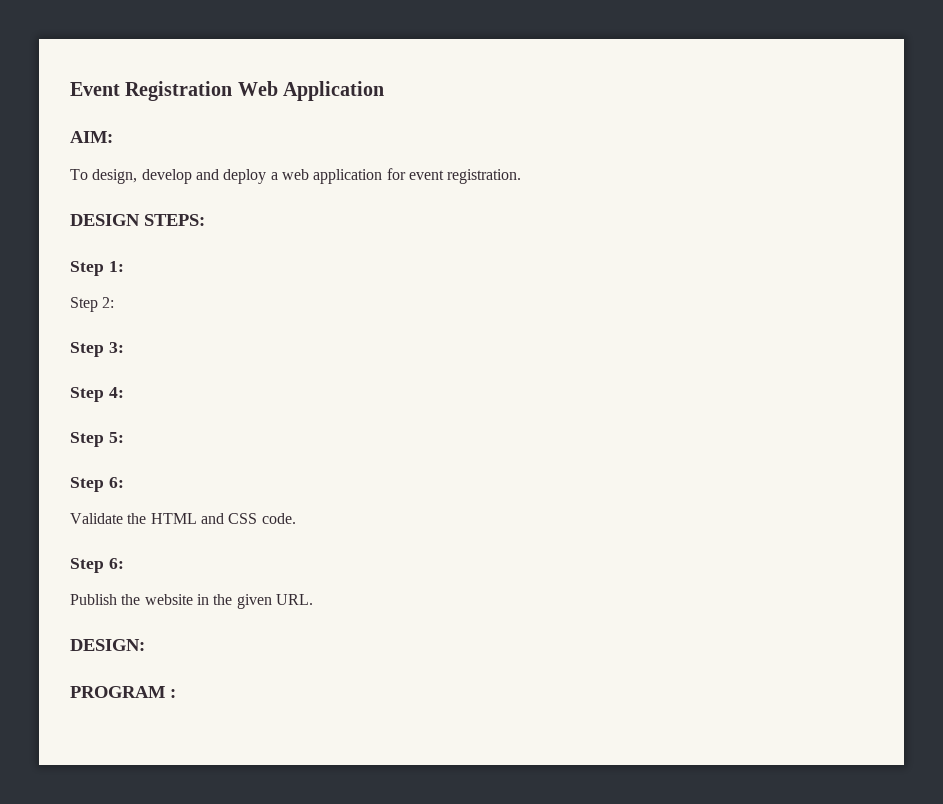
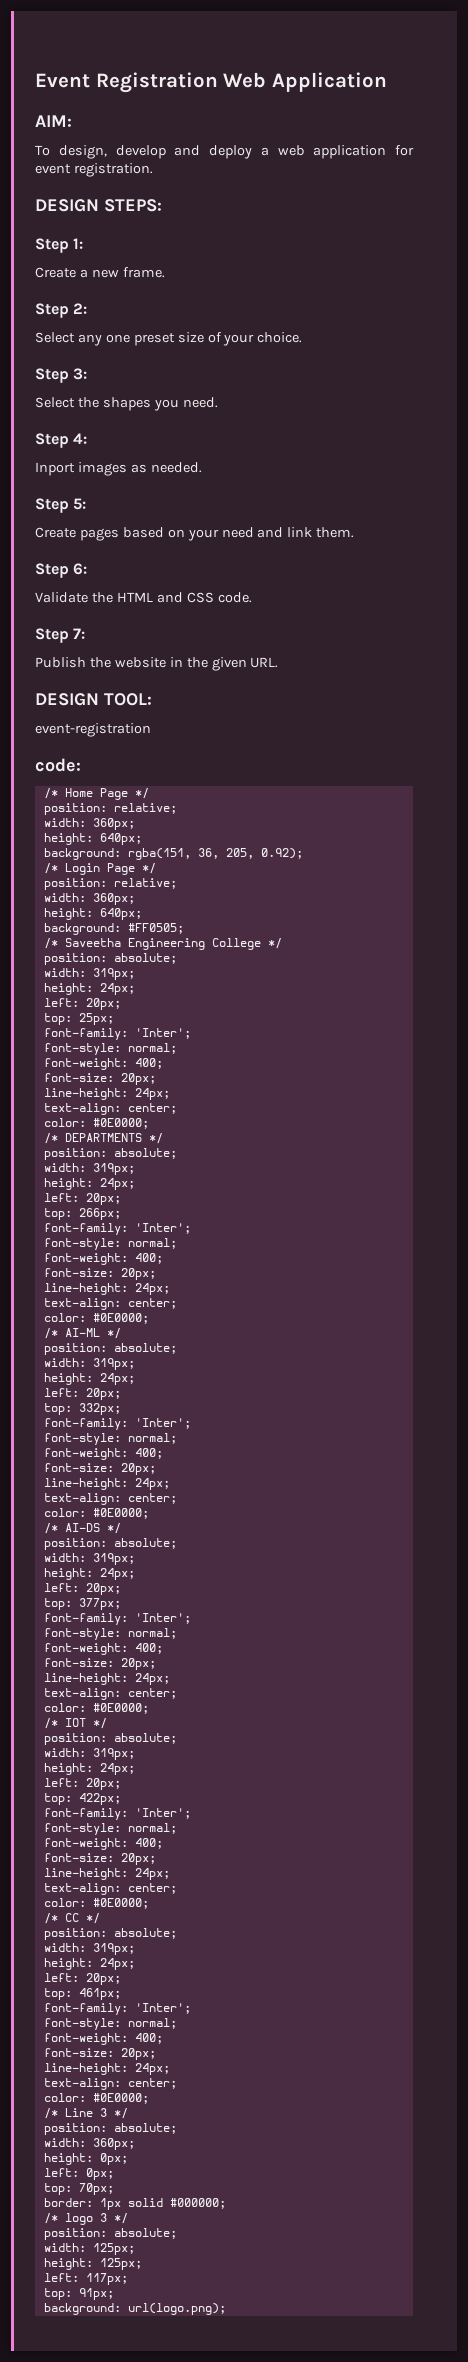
[70,297,115,312] [70,342,124,357] [70,387,124,402] [70,432,124,447] Step 2: // Step 3: // Step 4: // Step 5: -> [35,267,165,278] [35,303,88,318] [35,332,303,346] [35,368,88,383] [35,397,218,411] [35,433,88,448] [35,462,202,476] [35,498,87,513] [35,527,355,541] Create a new frame. // Step 2: // Select any one preset size of your choice. // Step 3: // Select the shapes you need. // Step 4: // Inport images as needed. // Step 5: // Create pages based on your need and link them.
[108,558,124,569] 6: -> [73,628,86,639] 7:
[70,639,145,651] [70,686,176,698] DESIGN: // PROGRAM : -> [35,693,152,706] [35,723,151,737] [35,758,81,772] [43,788,149,800] [43,803,177,815] [43,818,135,830] [43,833,142,845] [43,848,303,860] [43,863,156,875] [43,878,177,890] [43,893,135,905] [43,908,142,920] [43,923,184,935] [43,938,282,950] [43,953,177,965] [43,968,135,980] [43,983,135,995] [43,998,121,1010] [43,1013,114,1025] [43,1028,191,1040] [43,1043,177,1055] [43,1058,163,1070] [43,1073,156,1085] [43,1088,170,1100] [43,1103,177,1115] [43,1118,149,1129] [43,1133,163,1144] [43,1148,177,1160] [43,1163,135,1175] [43,1178,135,1190] [43,1193,121,1205] [43,1208,121,1220] [43,1223,191,1235] [43,1238,177,1250] [43,1253,163,1265] [43,1268,156,1280] [43,1283,170,1295] [43,1298,177,1310] [43,1313,149,1324] [43,1328,121,1339] [43,1343,177,1355] [43,1358,135,1370] [43,1373,135,1385] [43,1388,121,1400] [43,1403,121,1415] [43,1418,191,1430] [43,1433,177,1445] [43,1448,163,1460] [43,1463,156,1475] [43,1478,170,1490] [43,1493,177,1505] [43,1508,149,1519] [43,1523,121,1534] [43,1538,177,1550] [43,1553,135,1565] [43,1568,135,1580] [43,1583,121,1595] [43,1598,121,1610] [43,1613,191,1625] [43,1628,177,1640] [43,1643,163,1655] [43,1658,156,1670] [43,1673,170,1685] [43,1688,177,1700] [43,1703,149,1714] [43,1718,107,1729] [43,1733,177,1745] [43,1748,135,1760] [43,1763,135,1775] [43,1778,121,1790] [43,1793,121,1805] [43,1808,191,1820] [43,1823,177,1835] [43,1838,163,1850] [43,1853,156,1865] [43,1868,170,1880] [43,1883,177,1895] [43,1898,149,1909] [43,1913,100,1924] [43,1928,177,1940] [43,1943,135,1955] [43,1958,135,1970] [43,1973,121,1985] [43,1988,121,2000] [43,2003,191,2015] [43,2018,177,2030] [43,2033,163,2045] [43,2048,156,2060] [43,2063,170,2075] [43,2078,177,2090] [43,2093,149,2104] [43,2108,128,2119] [43,2123,177,2135] [43,2138,135,2150] [43,2153,128,2165] [43,2168,114,2180] [43,2183,114,2195] [43,2198,226,2210] [43,2213,128,2225] [43,2228,177,2240] [43,2243,135,2255] [43,2258,142,2270] [43,2273,128,2285] [43,2288,114,2300] [43,2303,226,2315] DESIGN TOOL: // event-registration // code: // /* Home Page */ // position: relative; // width: 360px; // height: 640px; // background: rgba(151, 36, 205, 0.92); // /* Login Page */ // position: relative; // width: 360px; // height: 640px; // background: #FF0505; // /* Saveetha Engineering College */ // position: absolute; // width: 319px; // height: 24px; // left: 20px; // top: 25px; // font-family: 'Inter'; // font-style: normal; // font-weight: 400; // font-size: 20px; // line-height: 24px; // text-align: center; // color: #0E0000; // /* DEPARTMENTS */ // position: absolute; // width: 319px; // height: 24px; // left: 20px; // top: 266px; // font-family: 'Inter'; // font-style: normal; // font-weight: 400; // font-size: 20px; // line-height: 24px; // text-align: center; // color: #0E0000; // /* AI-ML */ // position: absolute; // width: 319px; // height: 24px; // left: 20px; // top: 332px; // font-family: 'Inter'; // font-style: normal; // font-weight: 400; // font-size: 20px; // line-height: 24px; // text-align: center; // color: #0E0000; // /* AI-DS */ // position: absolute; // width: 319px; // height: 24px; // left: 20px; // top: 377px; // font-family: 'Inter'; // font-style: normal; // font-weight: 400; // font-size: 20px; // line-height: 24px; // text-align: center; // color: #0E0000; // /* IOT */ // position: absolute; // width: 319px; // height: 24px; // left: 20px; // top: 422px; // font-family: 'Inter'; // font-style: normal; // font-weight: 400; // font-size: 20px; // line-height: 24px; // text-align: center; // color: #0E0000; // /* CC */ // position: absolute; // width: 319px; // height: 24px; // left: 20px; // top: 461px; // font-family: 'Inter'; // font-style: normal; // font-weight: 400; // font-size: 20px; // line-height: 24px; // text-align: center; // color: #0E0000; // /* Line 3 */ // position: absolute; // width: 360px; // height: 0px; // left: 0px; // top: 70px; // border: 1px solid #000000; // /* logo 3 */ // position: absolute; // width: 125px; // height: 125px; // left: 117px; // top: 91px; // background: url(logo.png);

